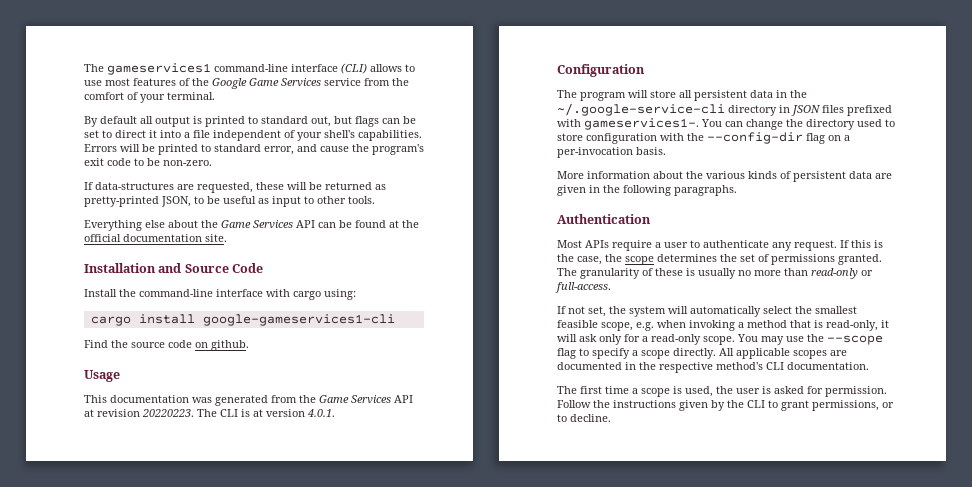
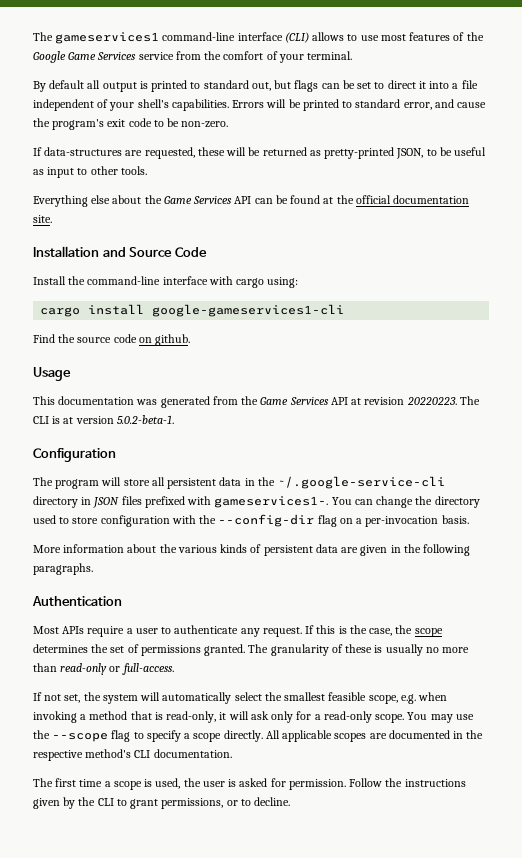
[307,409,335,417] 4.0.1. -> [116,415,174,424] 5.0.2-beta-1.

